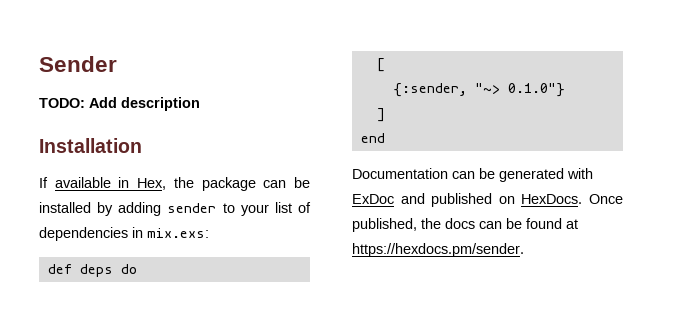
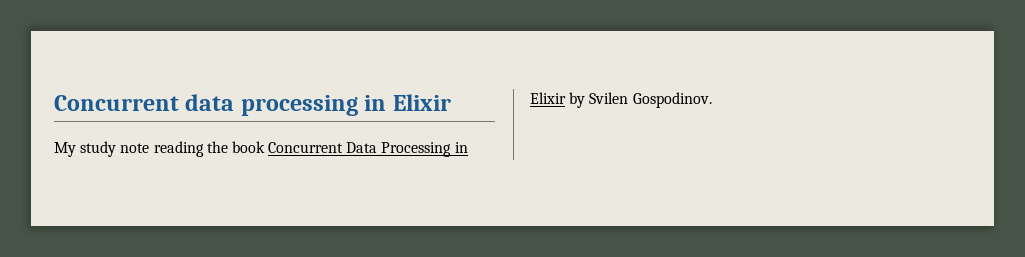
[39,56,117,72] [39,97,200,111] [39,138,142,153] [39,177,310,191] [39,202,311,216] [39,227,209,241] [47,264,137,277] [376,58,385,72] [392,83,565,97] [376,108,385,122] [360,133,385,143] [352,168,593,182] [352,193,623,207] [352,218,578,232] [352,243,524,257] Sender // TODO: Add description // Installation // If available in Hex, the package can be installed by adding sender to your list of dependencies in mix.exs: // def deps do // [ // {:sender, "~> 0.1.0"} // ] // end // Documentation can be generated with ExDoc and published on HexDocs. Once published, the docs can be found at https://hexdocs.pm/sender. -> [54,94,451,116] [54,141,468,157] [530,92,712,108] Concurrent data processing in Elixir // My study note reading the book Concurrent Data Processing in Elixir by Svilen Gospodinov.

